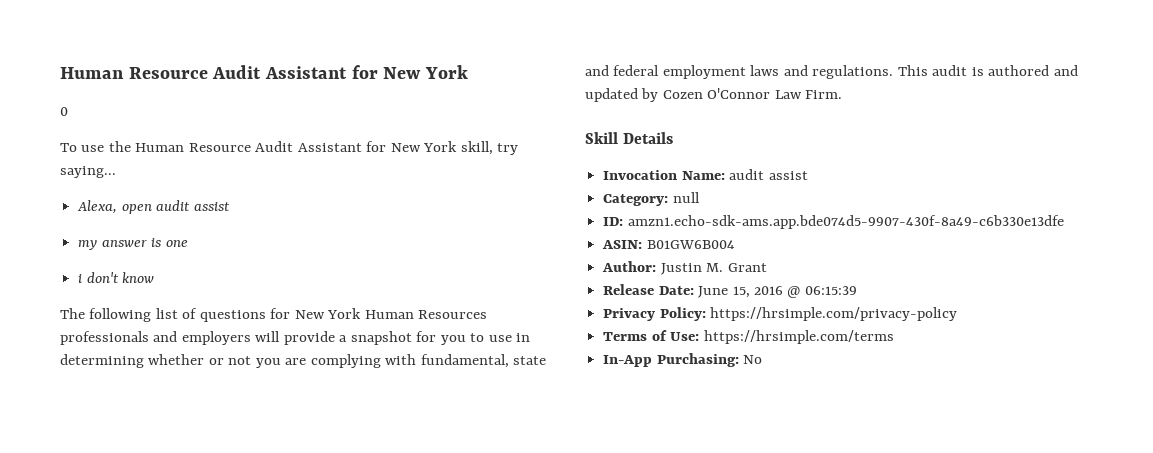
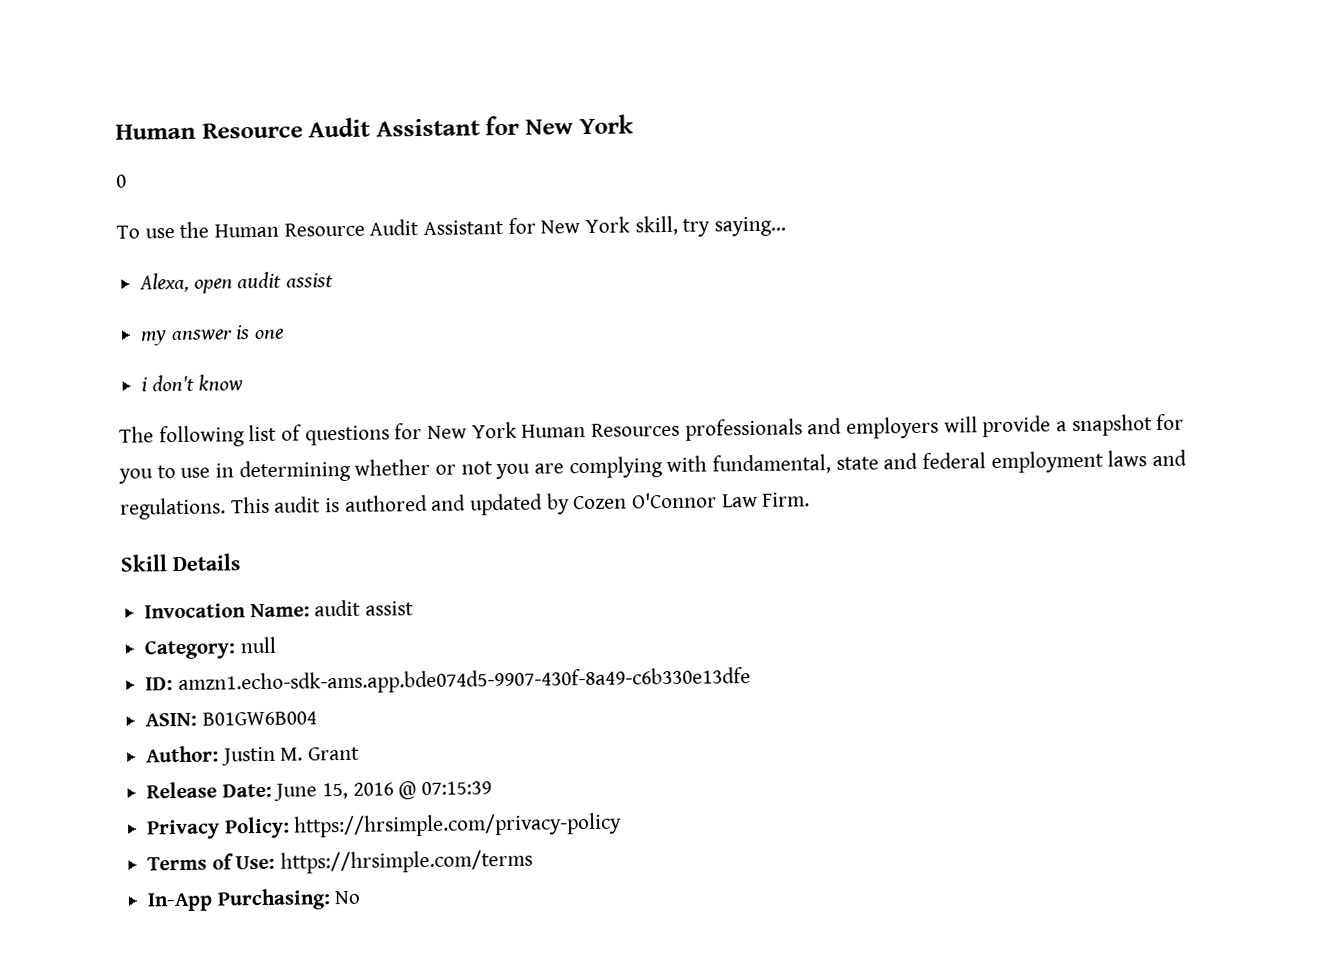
[804,286,857,295] 06:15:39 -> [421,781,493,796] 07:15:39

